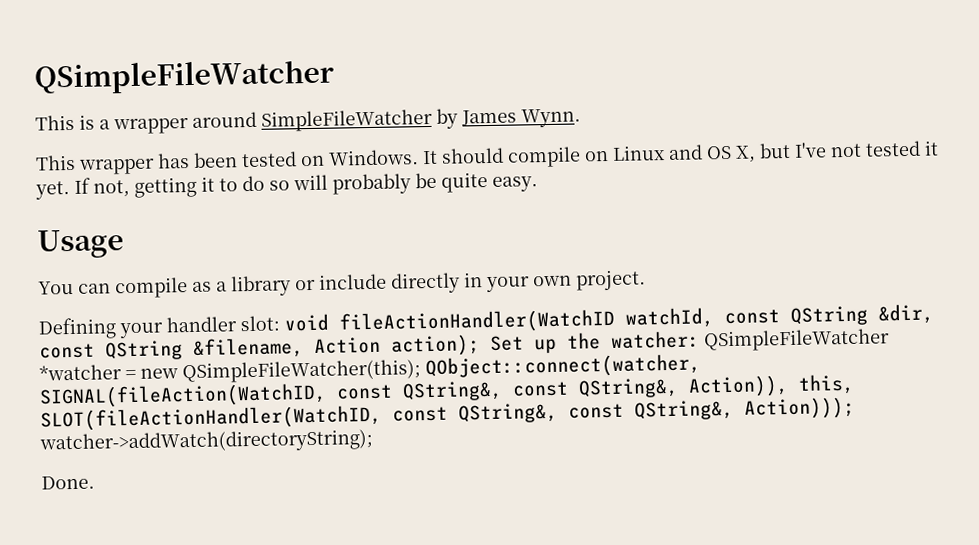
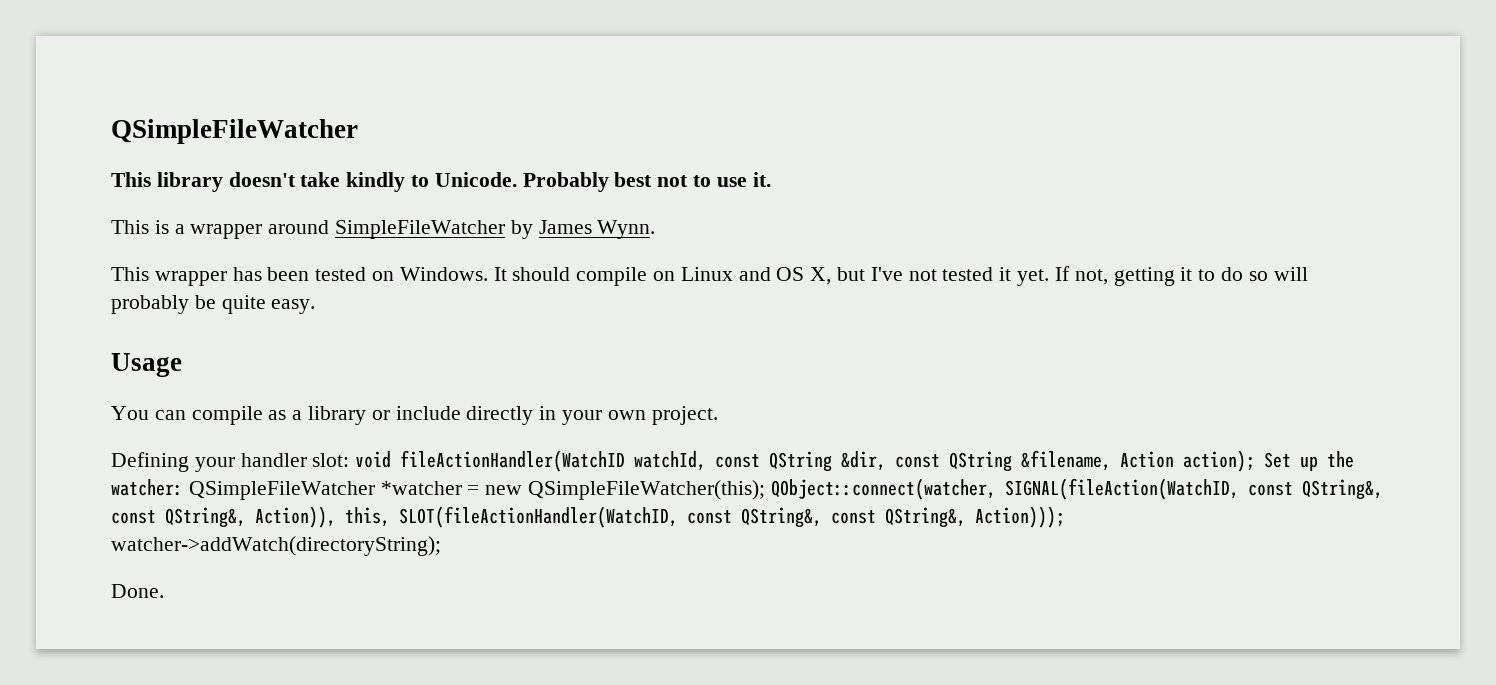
[34,59,334,95] QSimpleFileWatcher -> [111,119,358,144] [111,172,771,192] QSimpleFileWatcher // This library doesn't take kindly to Unicode. Probably best not to use it.

